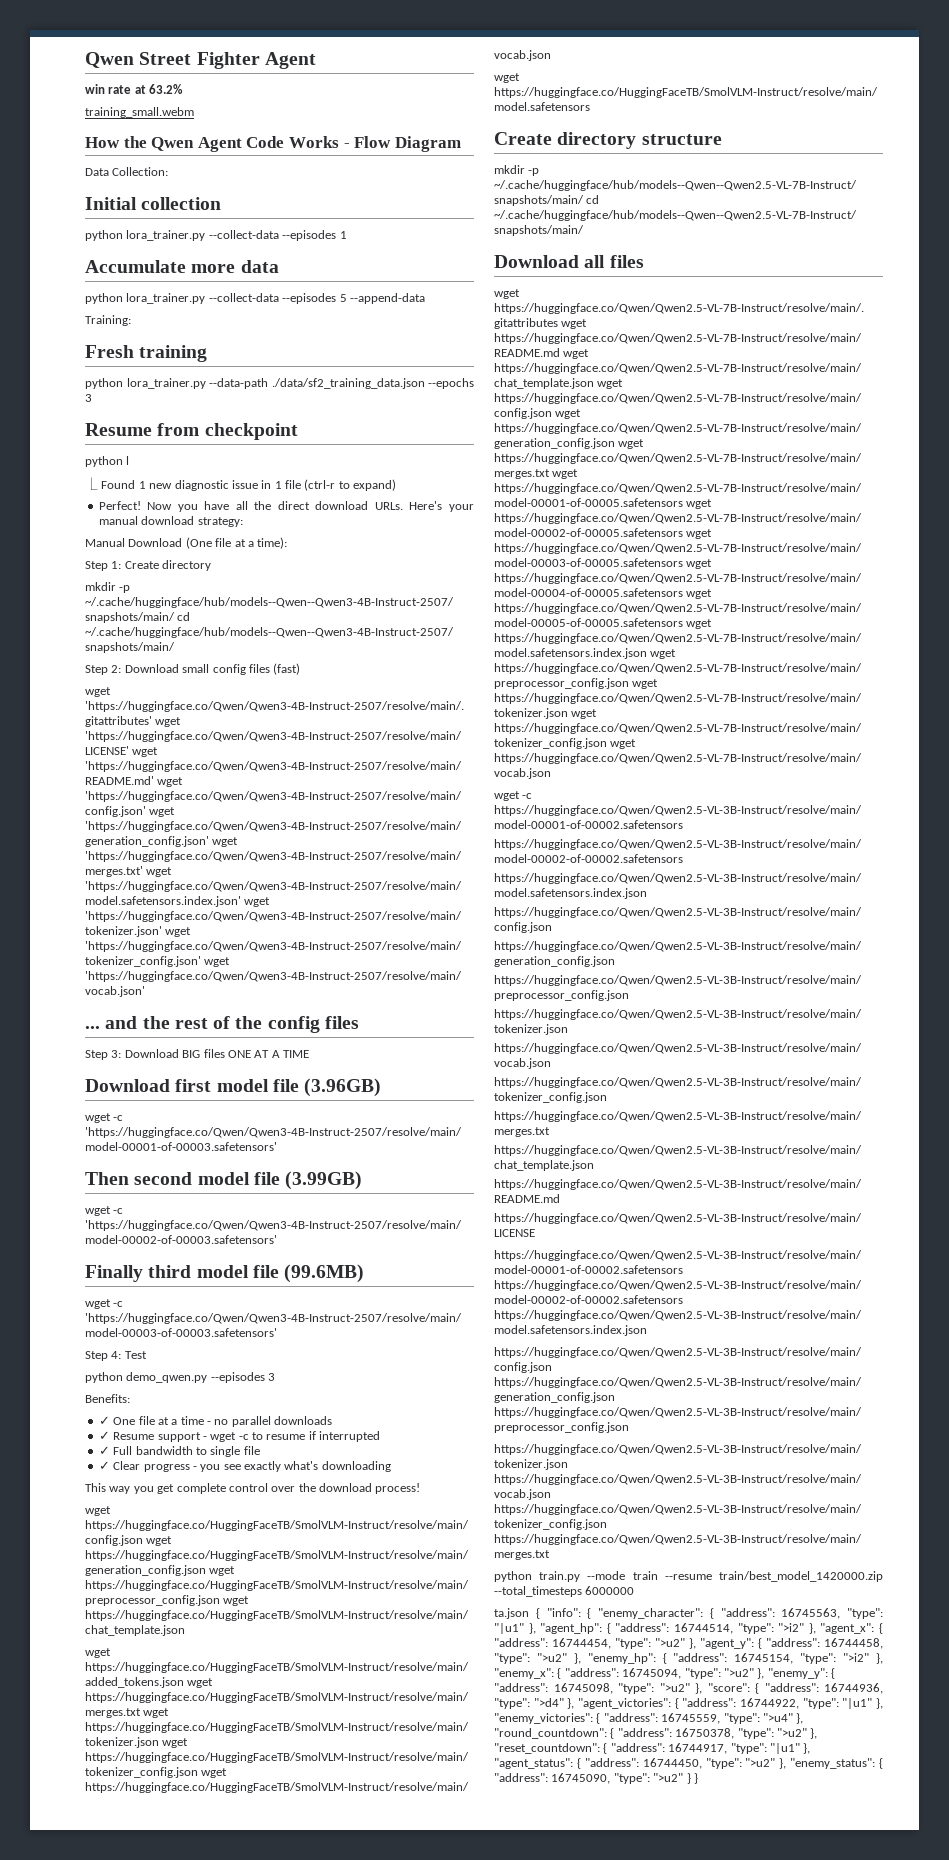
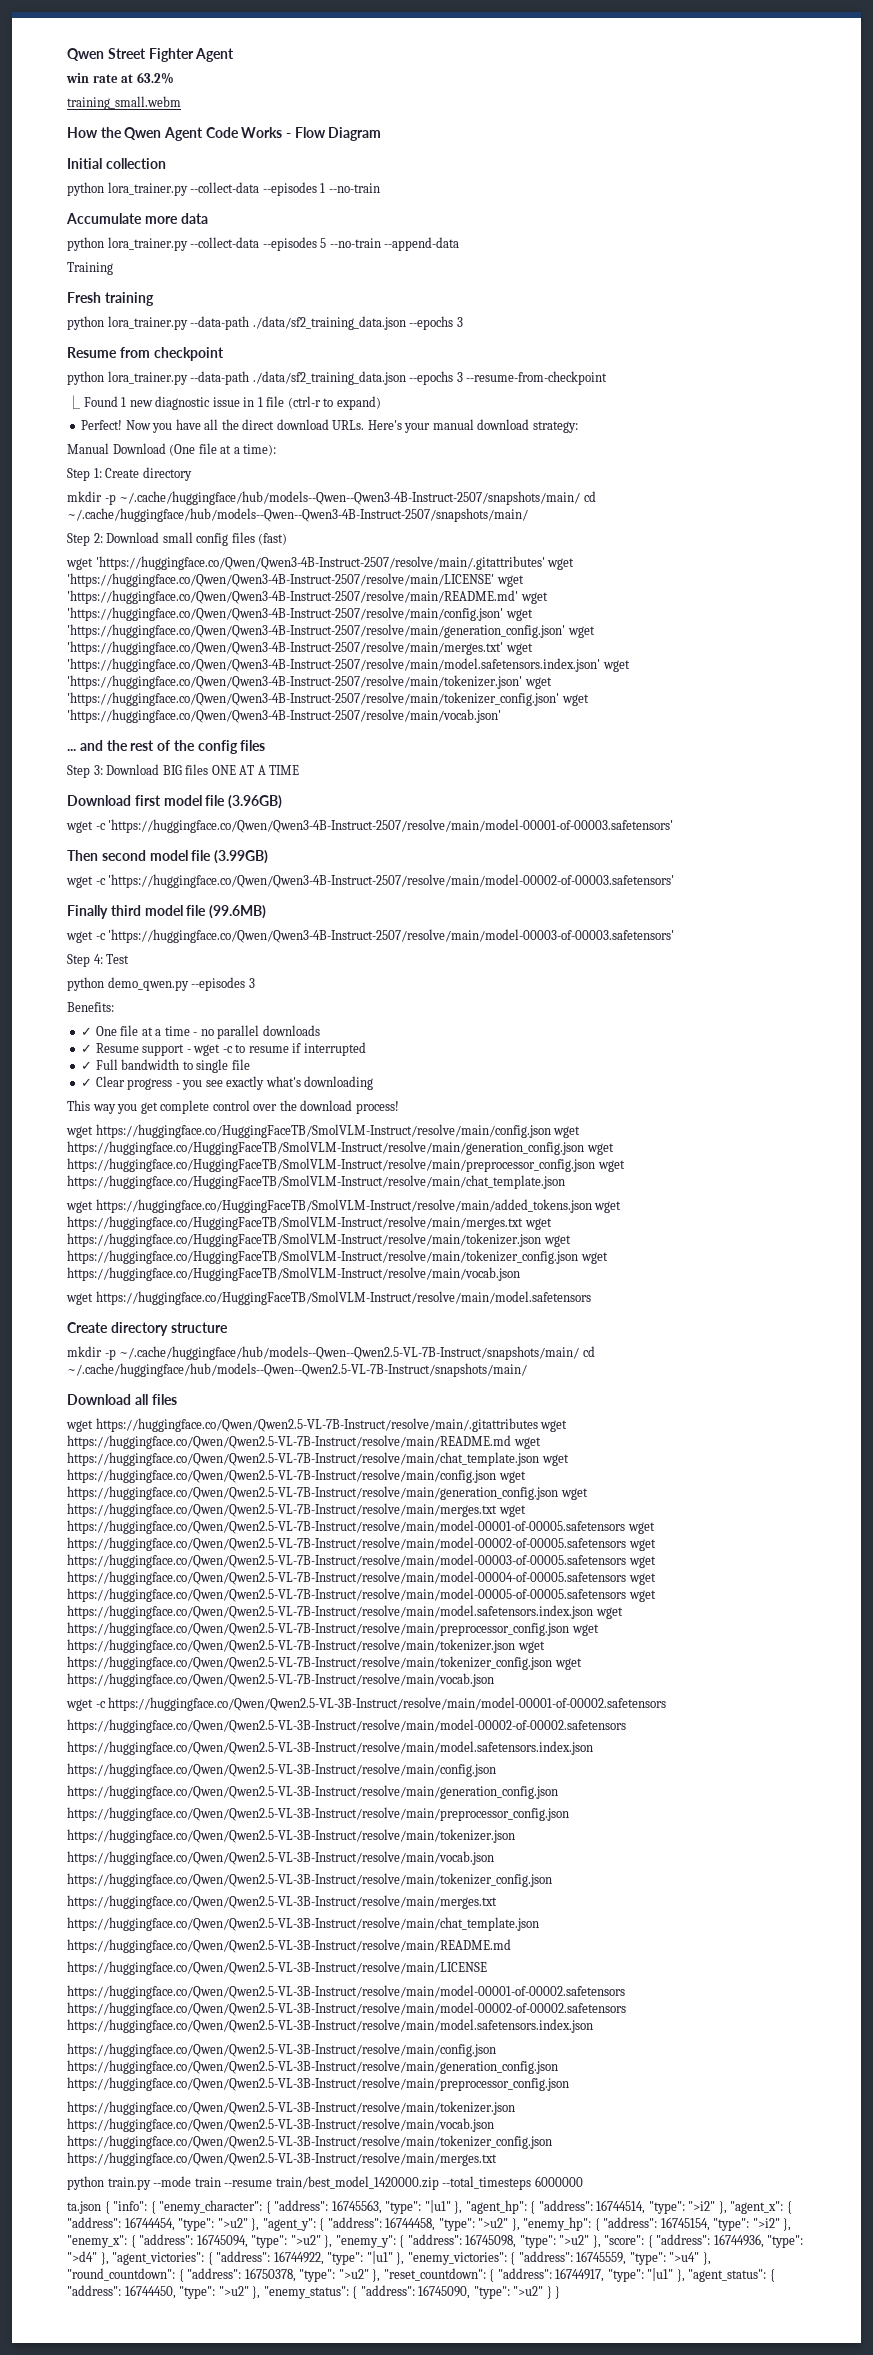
[85,167,169,176] // Data Collection: -> (382, 134) none
(347, 235) none -> [328,183,380,193] --no-train
(347, 298) none -> [329,238,381,248] --no-train
[85,315,131,326] Training: -> [67,262,113,275] Training
[126,456,130,465] l -> [107,371,608,385] lora_trainer.py --data-path ./data/sf2_training_data.json --epochs 3 --resume-from-checkpoint

